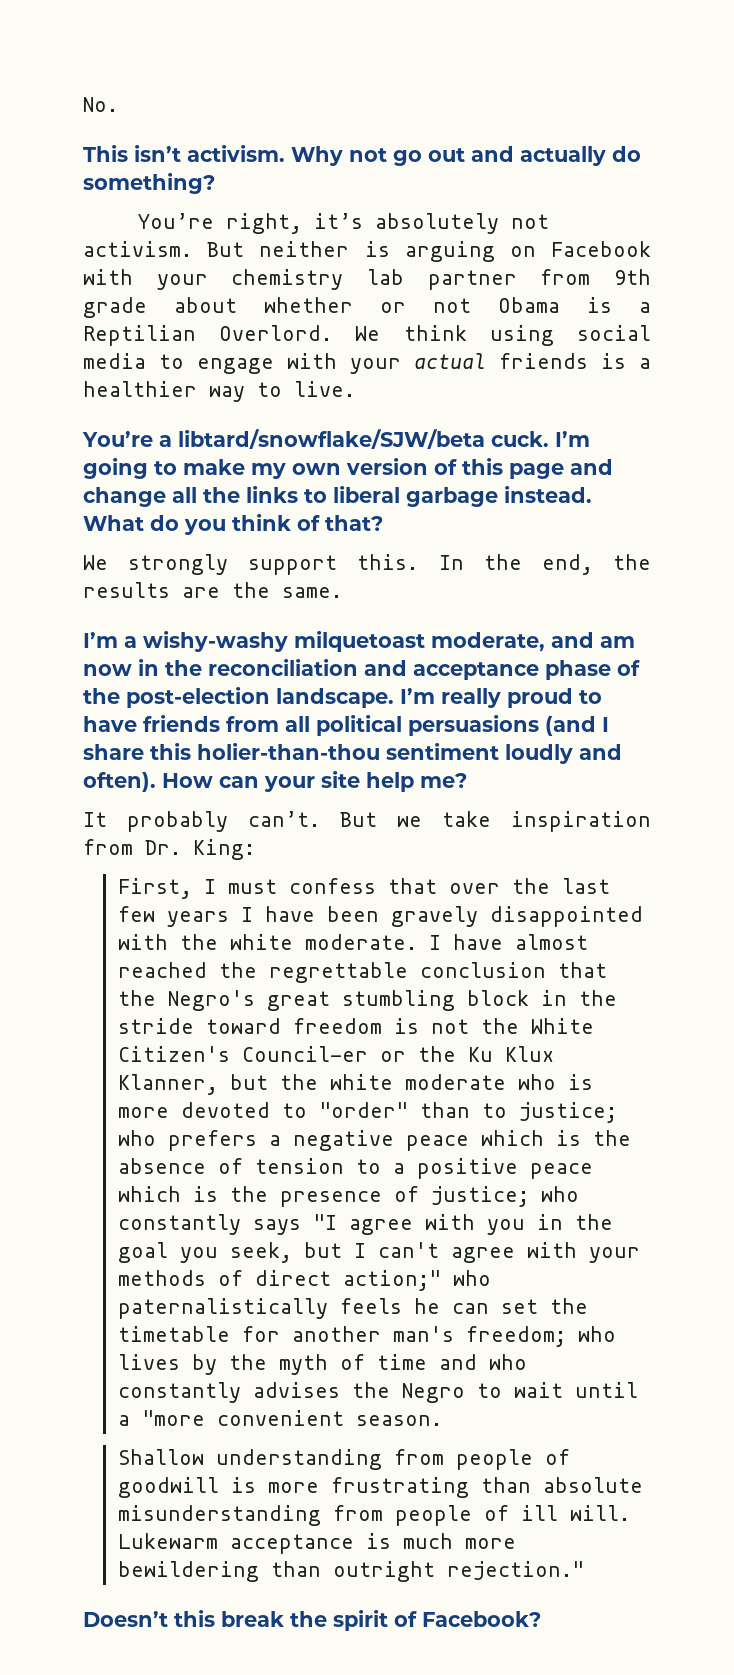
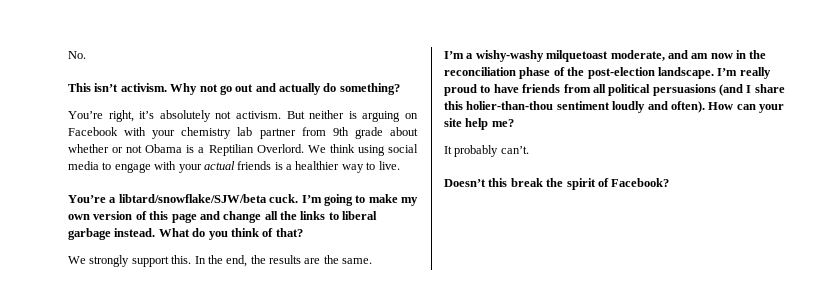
[364,660,539,680] and acceptance -> (516, 71) none
[340,811,651,832] [83,839,255,860] [118,878,611,899] [118,906,644,927] [118,934,589,950] [118,962,608,983] [118,990,618,1011] [118,1018,595,1034] [118,1046,555,1062] [118,1074,594,1095] [118,1102,618,1123] [118,1130,632,1151] [118,1158,594,1179] [118,1186,580,1207] [118,1214,614,1235] [118,1242,641,1263] [118,1270,492,1291] [118,1298,589,1319] [118,1326,617,1347] [118,1354,528,1375] [118,1382,639,1403] [118,1410,443,1426] [118,1449,571,1470] [118,1477,644,1498] [118,1505,631,1526] [118,1533,517,1554] [118,1561,585,1582] But we take inspiration from Dr. King: // First, I must confess that over the last few years I have been gravely disappointed with the white moderate. I have almost reached the regrettable conclusion that the Negro's great stumbling block in the stride toward freedom is not the White Citizen's Council-er or the Ku Klux Klanner, but the white moderate who is more devoted to "order" than to justice; who prefers a negative peace which is the absence of tension to a positive peace which is the presence of justice; who constantly says "I agree with you in the goal you seek, but I can't agree with your methods of direct action;" who paternalistically feels he can set the timetable for another man's freedom; who lives by the myth of time and who constantly advises the Negro to wait until a "more convenient season. // Shallow understanding from people of goodwill is more frustrating than absolute misunderstanding from people of ill will. Lukewarm acceptance is much more bewildering than outright rejection." -> (529, 150) none

